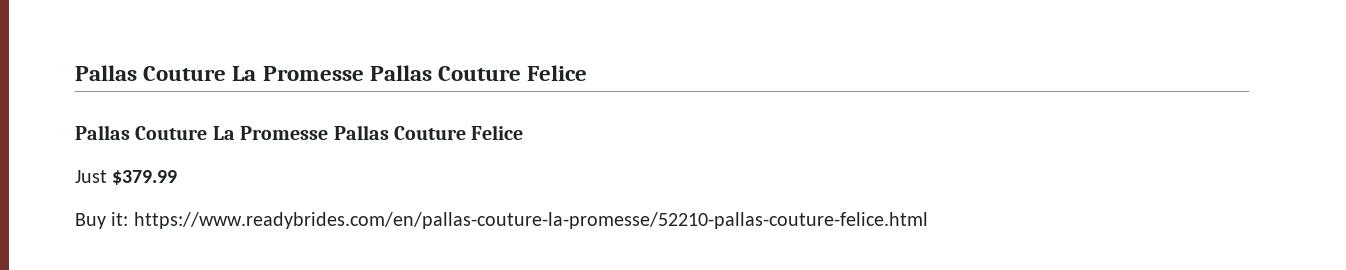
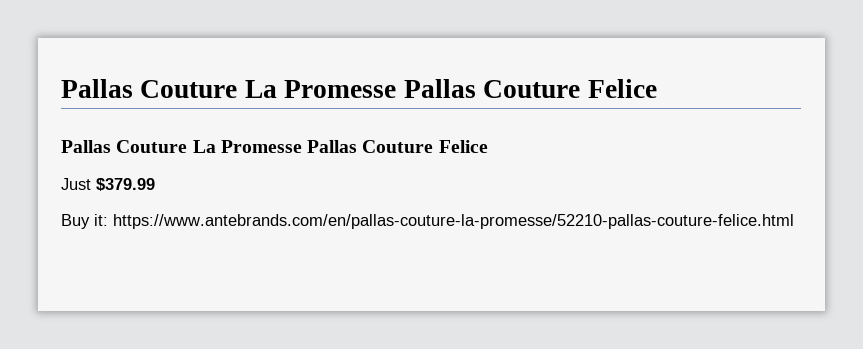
[133,212,928,229] https://www.readybrides.com/en/pallas-couture-la-promesse/52210-pallas-couture-felice.html -> [113,214,794,229] https://www.antebrands.com/en/pallas-couture-la-promesse/52210-pallas-couture-felice.html

